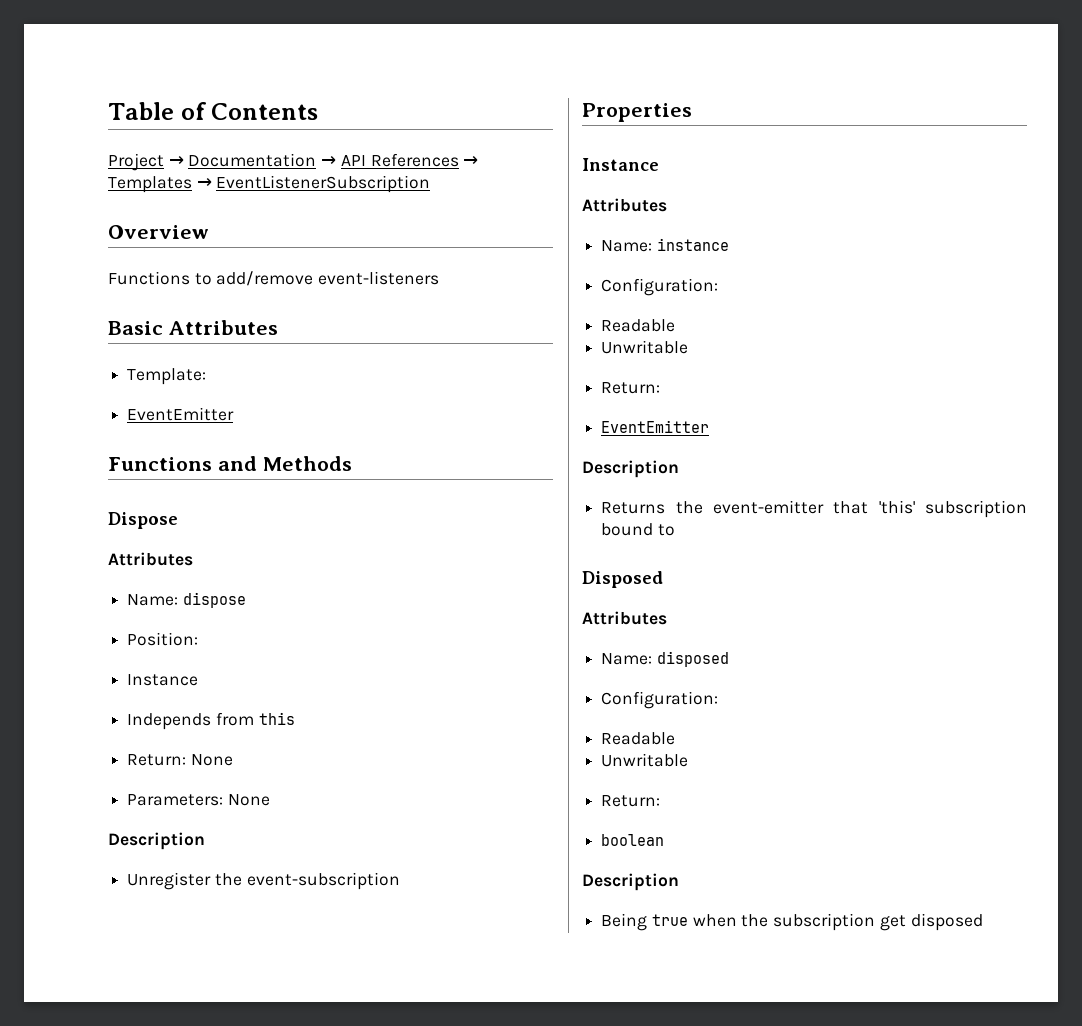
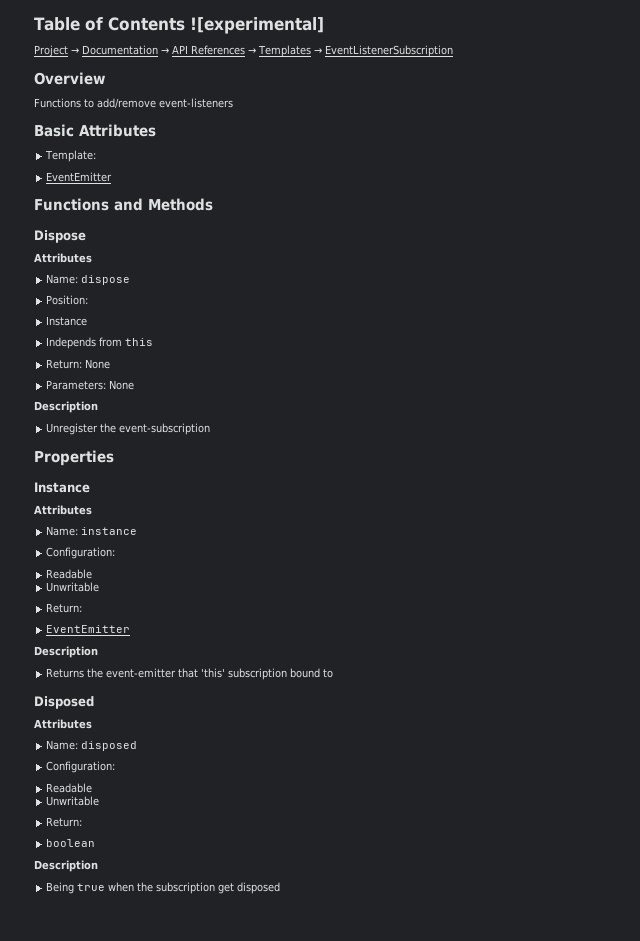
(319, 111) none -> [189,17,324,34] ![experimental]

